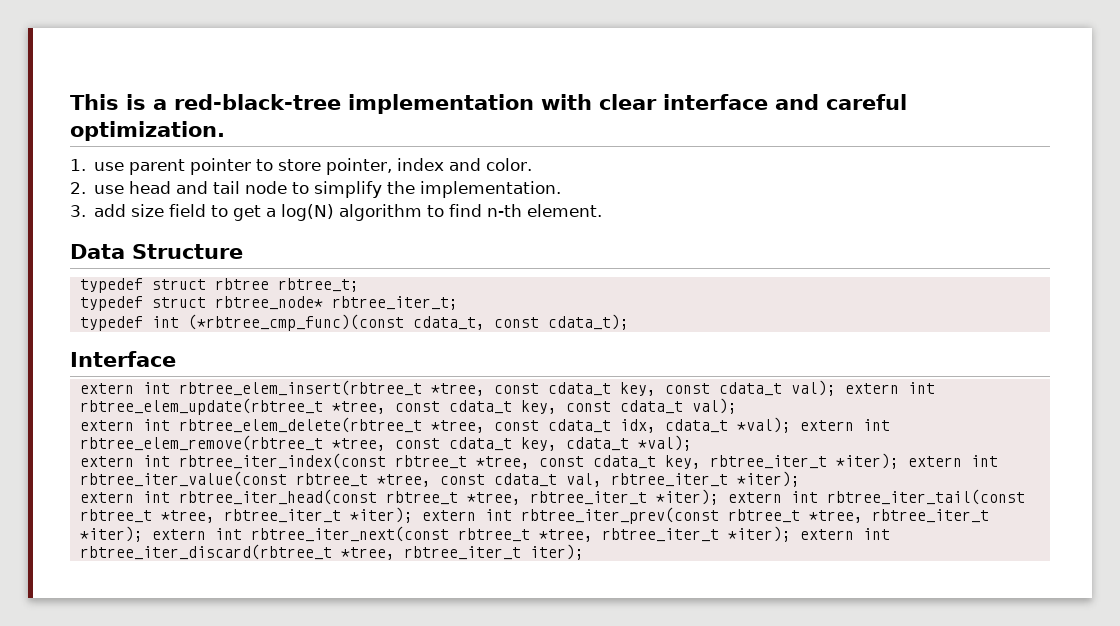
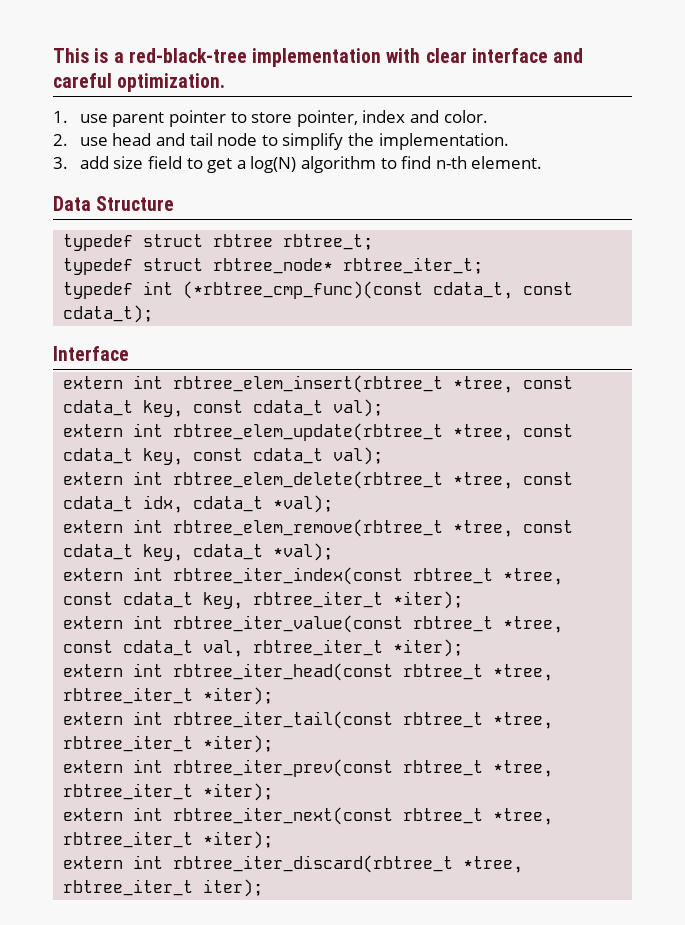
(836, 388) none -> (384, 408) //
(791, 425) none -> (334, 504) //
(899, 461) none -> (464, 600) //
(719, 497) none -> (274, 696) //
(413, 515) none -> (274, 744) //
(143, 534) none -> (274, 792) //
(791, 534) none -> (274, 840) //

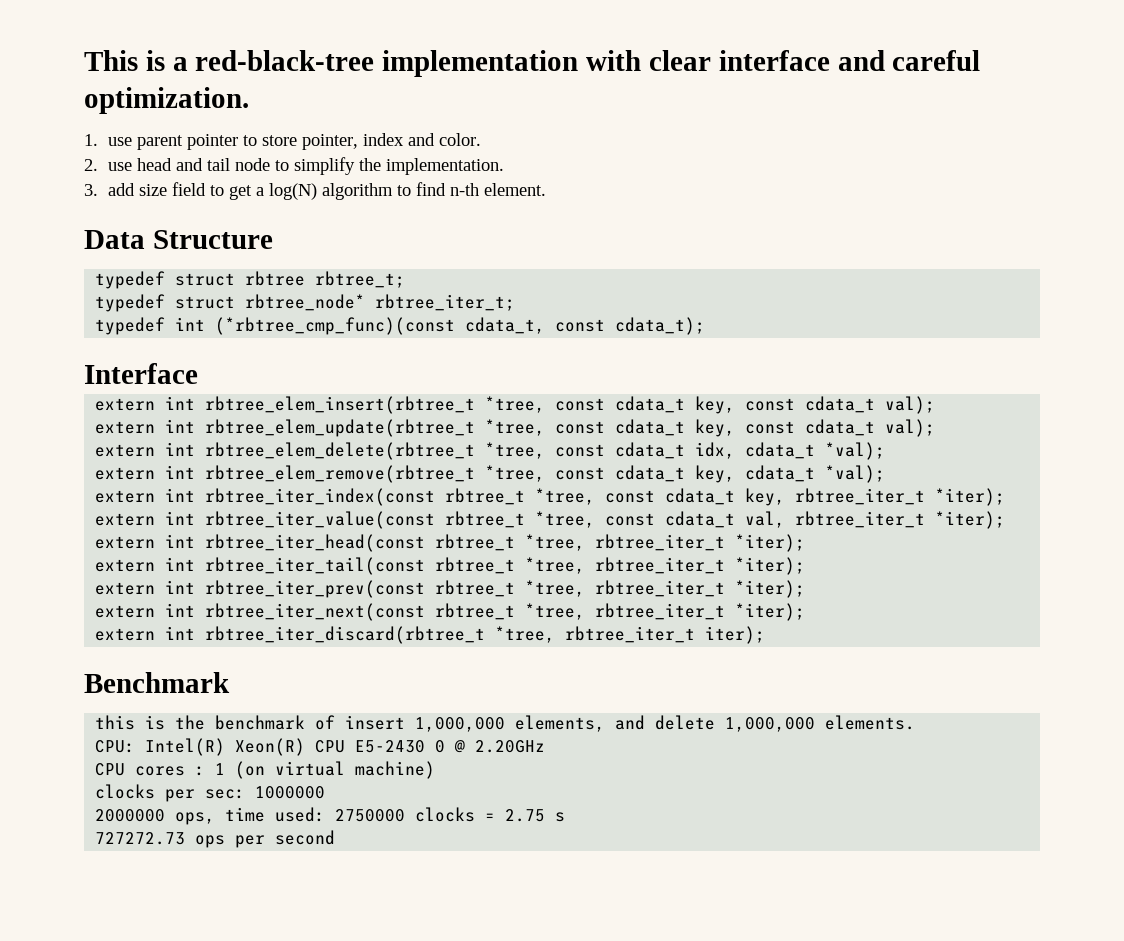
(264, 888) none -> [84,672,230,693] [95,715,916,732] [95,738,546,756] [95,761,436,779] [95,784,326,802] [95,807,566,825] [95,830,336,848] // Benchmark // this is the benchmark of insert 1,000,000 elements, and delete 1,000,000 elements. // CPU: Intel(R) Xeon(R) CPU E5-2430 0 @ 2.20GHz // CPU cores : 1 (on virtual machine) // clocks per sec: 1000000 // 2000000 ops, time used: 2750000 clocks = 2.75 s // 727272.73 ops per second

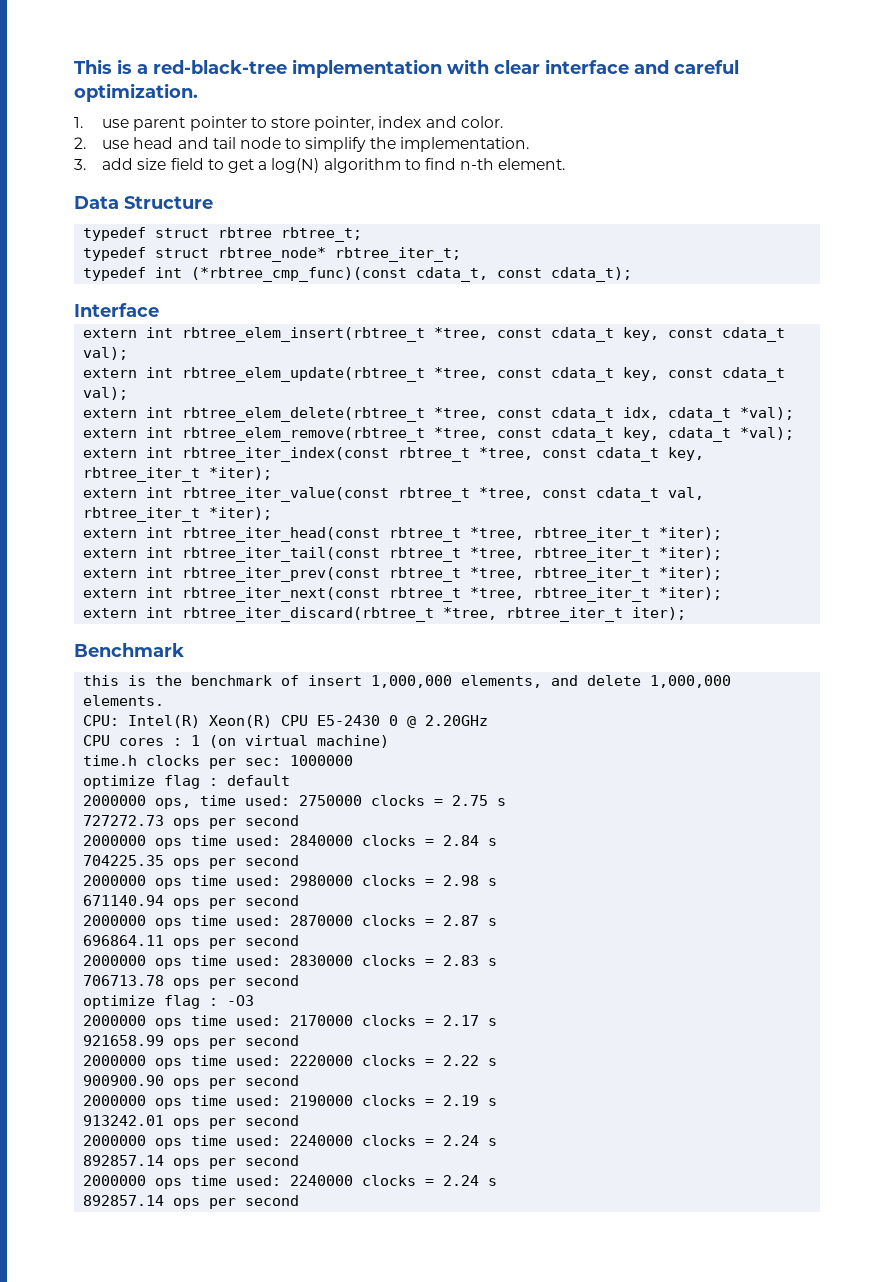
(436, 770) none -> [83,755,138,766] time.h
(326, 792) none -> [83,775,291,789] // optimize flag : default
(336, 837) none -> [83,835,498,849] [83,855,300,869] [83,875,498,889] [83,895,300,909] [83,915,498,929] [83,935,300,949] [83,955,498,969] [83,975,300,989] [83,995,255,1009] [83,1015,498,1029] [83,1035,300,1049] [83,1055,498,1069] [83,1075,300,1089] [83,1095,498,1109] [83,1115,300,1129] [83,1135,498,1149] [83,1155,300,1169] [83,1175,498,1189] [83,1195,300,1209] // 2000000 ops time used: 2840000 clocks = 2.84 s // 704225.35 ops per second // 2000000 ops time used: 2980000 clocks = 2.98 s // 671140.94 ops per second // 2000000 ops time used: 2870000 clocks = 2.87 s // 696864.11 ops per second // 2000000 ops time used: 2830000 clocks = 2.83 s // 706713.78 ops per second // optimize flag : -O3 // 2000000 ops time used: 2170000 clocks = 2.17 s // 921658.99 ops per second // 2000000 ops time used: 2220000 clocks = 2.22 s // 900900.90 ops per second // 2000000 ops time used: 2190000 clocks = 2.19 s // 913242.01 ops per second // 2000000 ops time used: 2240000 clocks = 2.24 s // 892857.14 ops per second // 2000000 ops time used: 2240000 clocks = 2.24 s // 892857.14 ops per second

